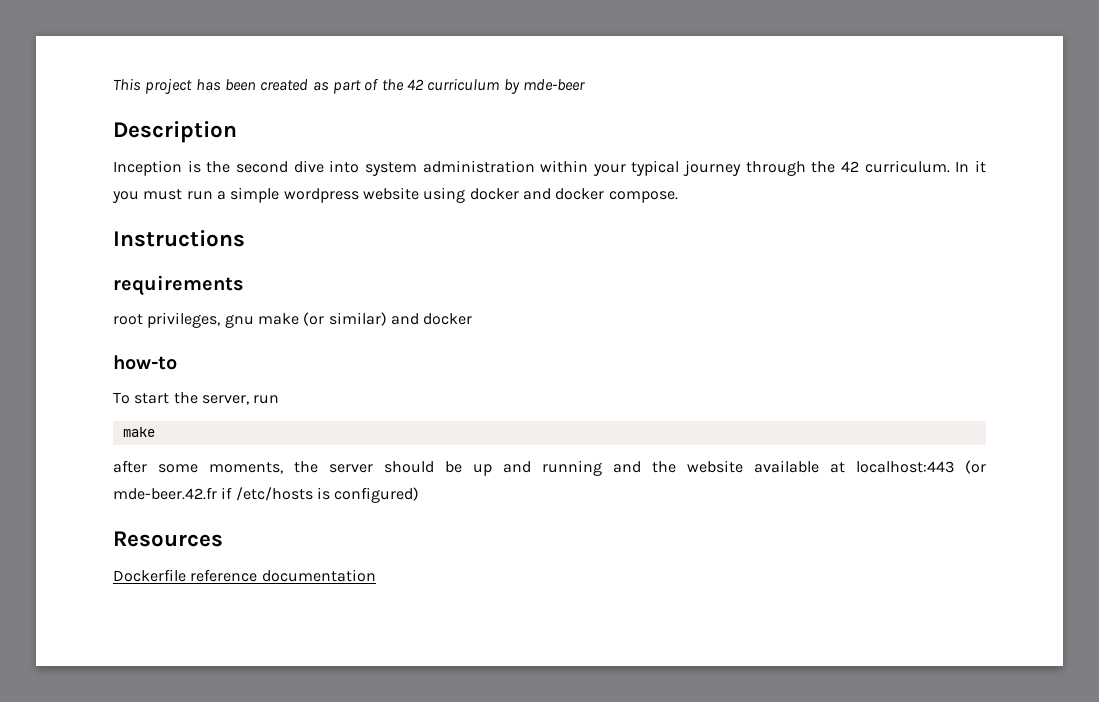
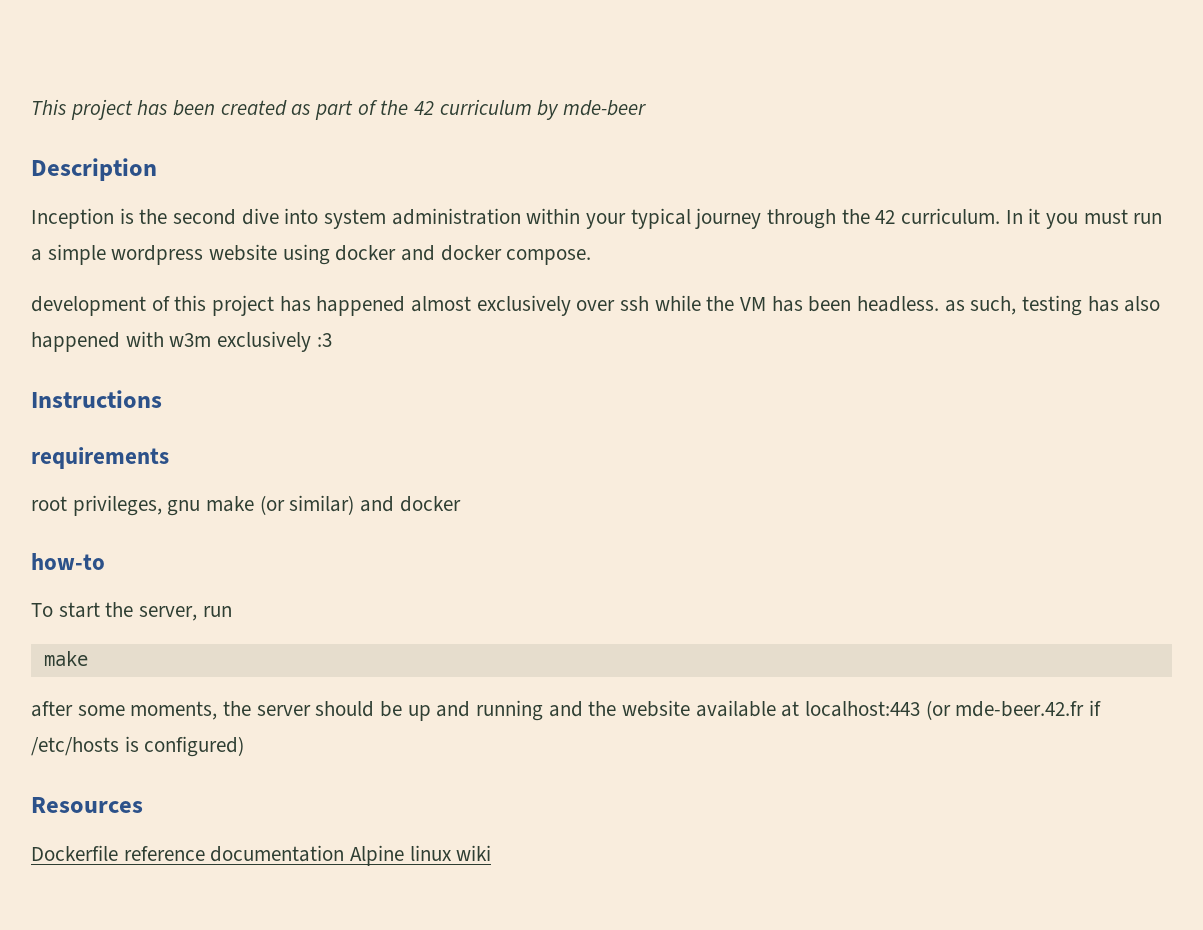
(678, 197) none -> [31,295,1161,316] [31,331,332,352] // development of this project has happened almost exclusively over ssh while the VM has been headless. as such, testing has also happened with w3m exclusively :3
(376, 575) none -> [350,845,492,866] Alpine linux wiki

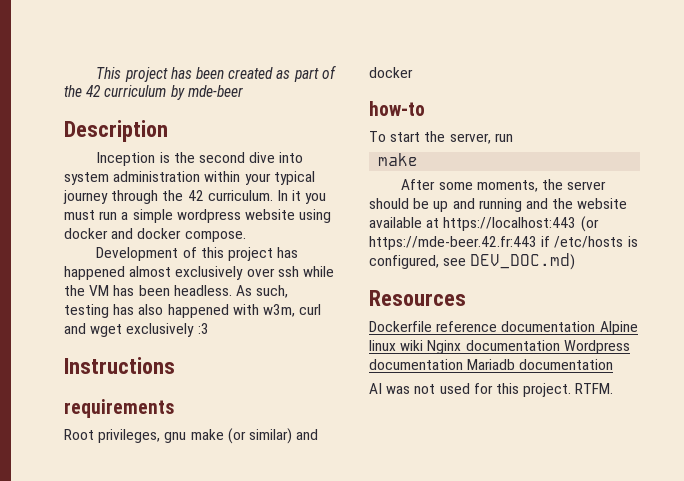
[31,296,146,316] development -> [96,247,179,261] Development
[944,300,965,312] as -> [235,285,252,296] As
[169,333,212,347] w3m -> [262,304,322,317] [64,323,123,337] w3m, curl and wget
[31,496,67,511] root -> [64,429,94,440] Root
[31,701,73,717] after -> [401,179,436,190] After
[805,700,1102,720] [31,736,245,757] localhost:443 (or mde-beer.42.fr if /etc/hosts is configured) -> [443,216,599,232] [369,236,638,250] [369,253,576,270] https://localhost:443 (or https://mde-beer.42.fr:443 if /etc/hosts is configured, see DEV_DOC.md)
(492, 853) none -> [427,340,630,354] [369,359,614,370] [369,383,614,397] Nginx documentation Wordpress documentation Mariadb documentation // AI was not used for this project. RTFM.

